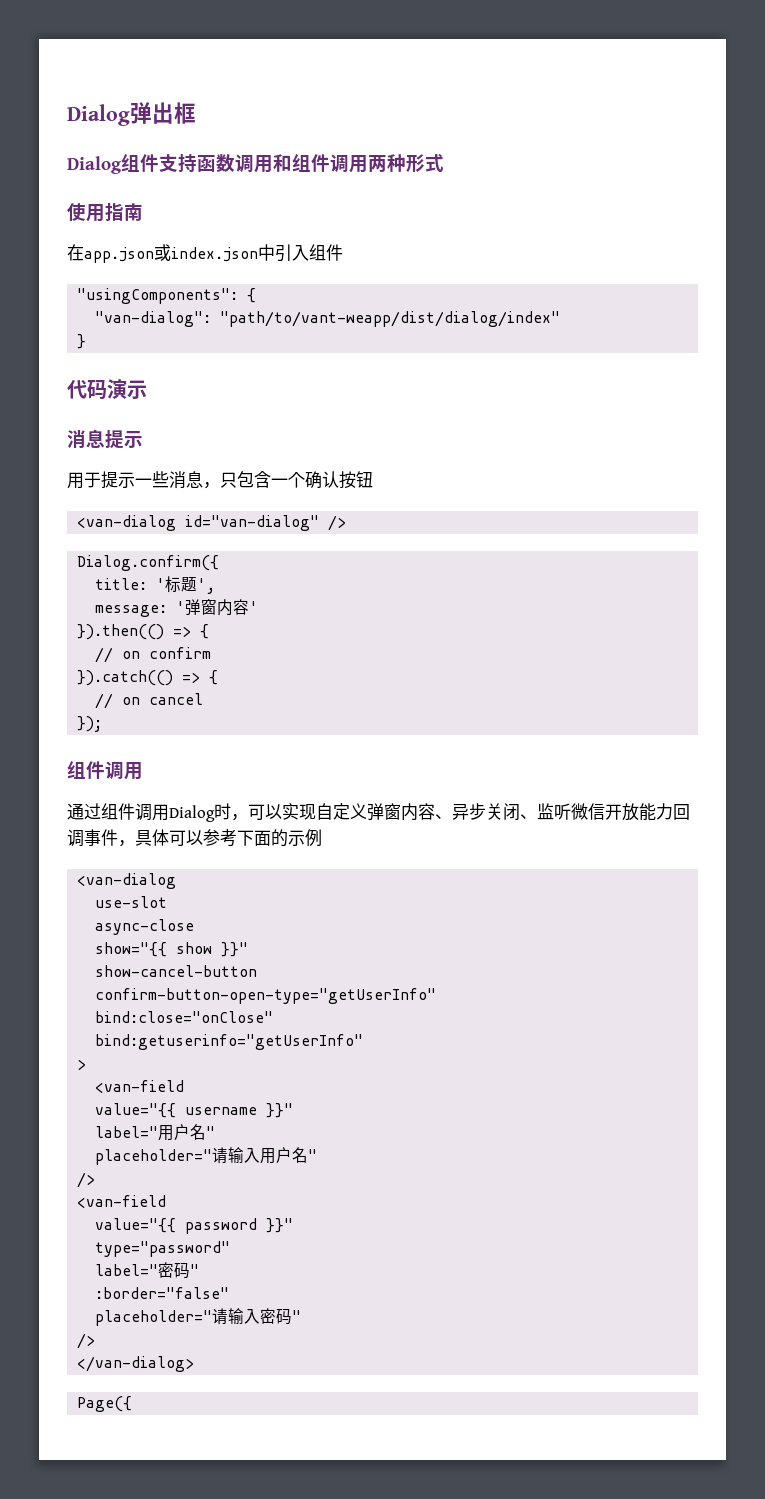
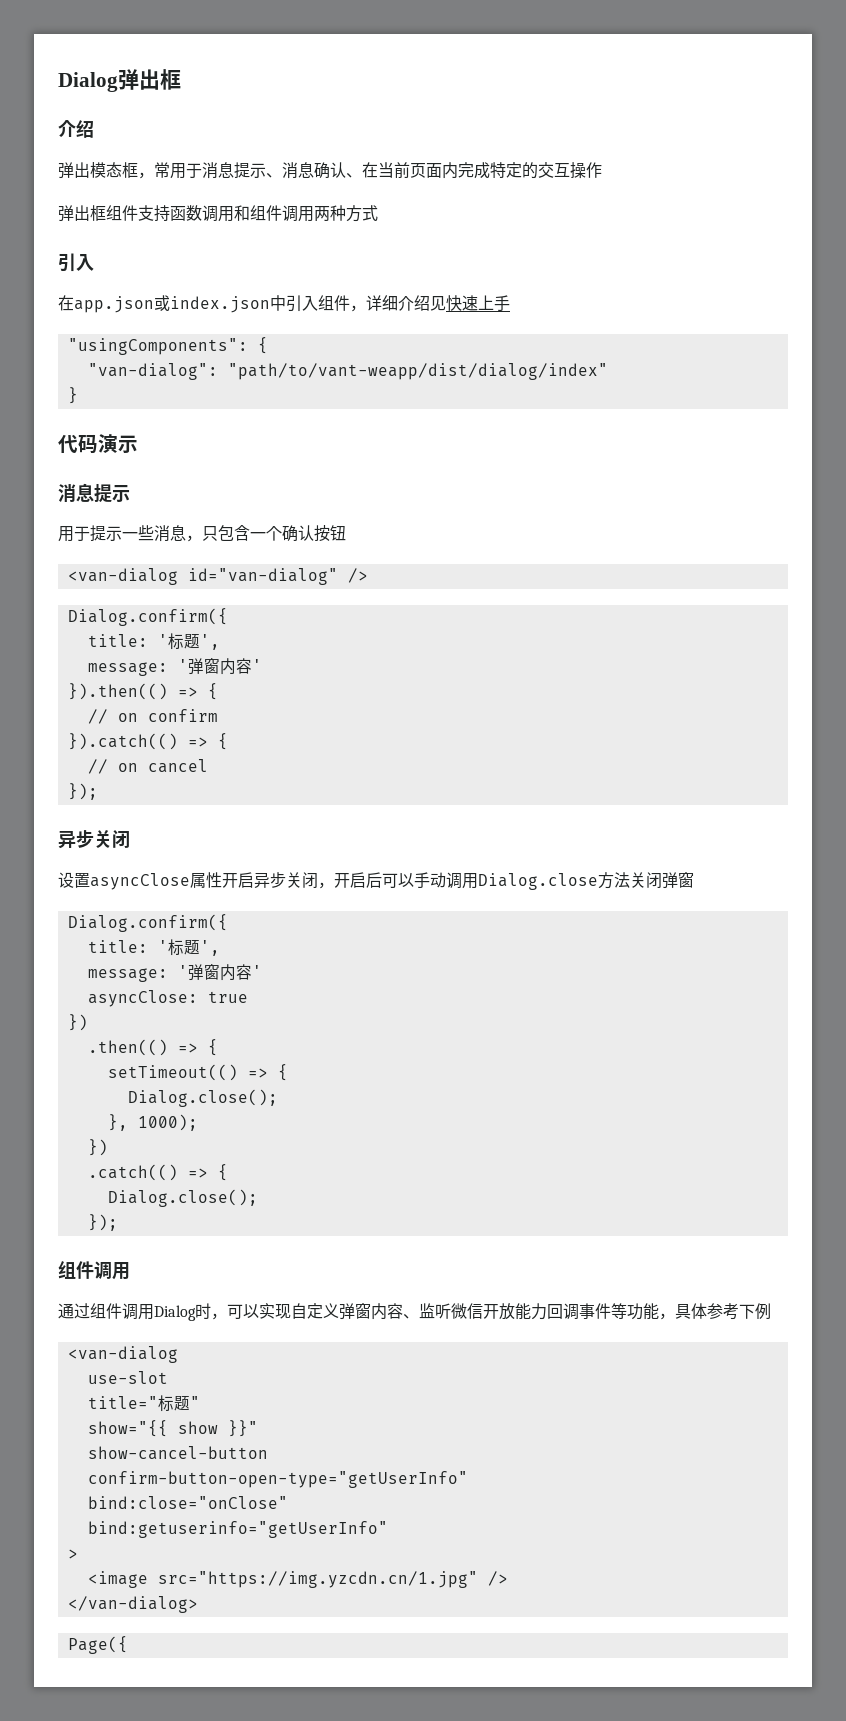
[67,156,122,174] Dialog -> [58,120,94,138] [58,162,602,179] [58,205,106,222] 介绍 // 弹出模态框，常用于消息提示、消息确认、在当前页面内完成特定的交互操作 // 弹出框
[406,154,425,173] 形 -> [346,205,362,222] 方
[67,202,143,222] 使用指南 -> [58,253,94,272] 引入
(343, 252) none -> [350,295,510,312] ，详细介绍见快速上手
(103, 724) none -> [58,830,130,849] [58,872,694,890] [67,914,228,932] [87,939,220,956] [87,964,262,982] [87,990,248,1007] [67,1014,88,1031] [87,1039,218,1056] [107,1064,288,1081] [127,1089,278,1107] [107,1114,198,1131] [87,1139,108,1156] [87,1164,228,1181] [107,1189,258,1207] [87,1214,118,1231] // 异步关闭 // 设置asyncClose属性开启异步关闭，开启后可以手动调用Dialog.close方法关闭弹窗 // Dialog.confirm({ // title: '标题', // message: '弹窗内容' // asyncClose: true // }) // .then(() => { // setTimeout(() => { // Dialog.close(); // }, 1000); // }) // .catch(() => { // Dialog.close(); // });
[452,803,537,821] 异步关闭、 -> (419, 1316) none
[118,829,305,847] ，具体可以参考下面的示 -> [611,1303,755,1320] 等功能，具体参考下
[95,919,195,935] async-close -> [87,1395,200,1412] title="标题"
[95,1080,185,1093] [95,1103,294,1118] [95,1124,216,1141] [95,1147,318,1165] [77,1172,96,1188] [77,1195,167,1208] [95,1218,294,1234] [95,1241,231,1257] [95,1262,200,1279] [95,1287,230,1299] [95,1308,302,1326] <van-field // value="{{ username }}" // label="用户名" // placeholder="请输入用户名" // /> // <van-field // value="{{ password }}" // type="password" // label="密码" // :border="false" // placeholder="请输入密码" // -> [87,1571,478,1588] <image src="https://img.yzcdn.cn/1.jpg"

